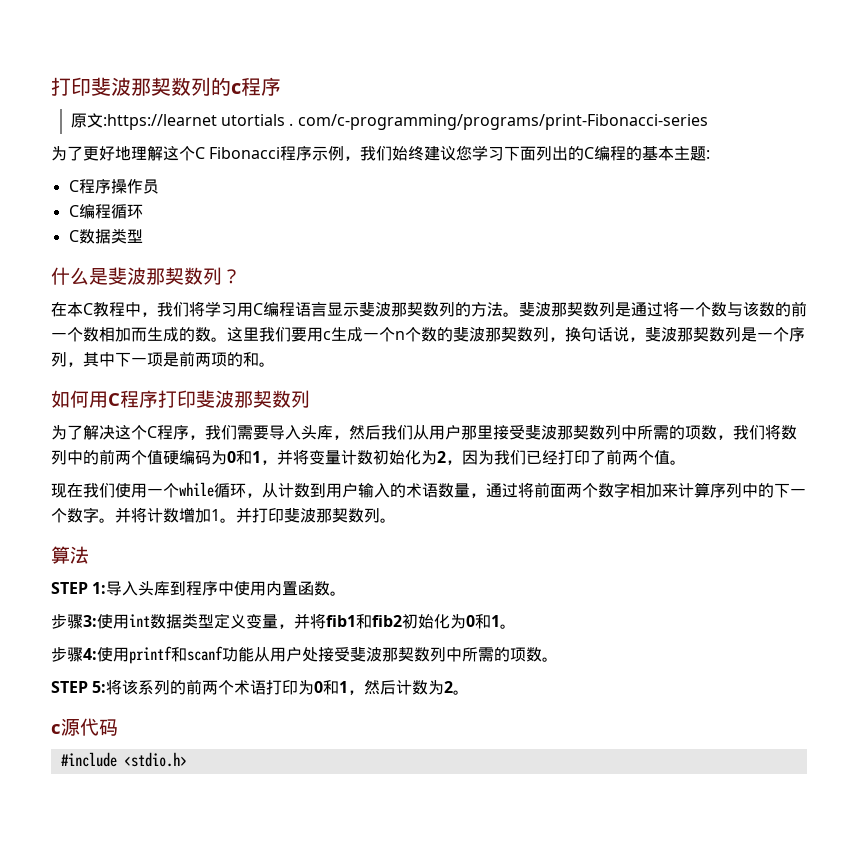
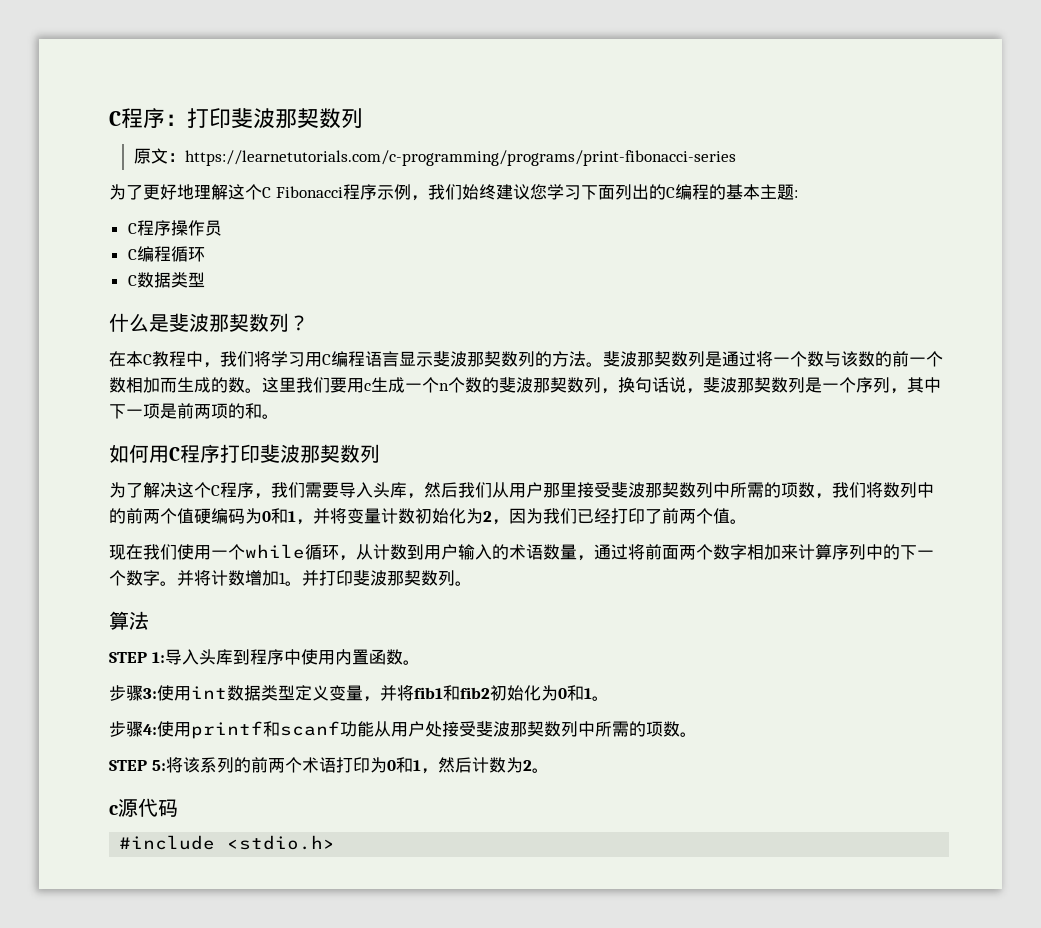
[51,77,281,96] 打印斐波那契数列的c程序 -> [109,108,363,129] C程序：打印斐波那契数列
[102,114,708,130] :https://learnet utortials . com/c-programming/programs/print-Fibonacci-series -> [167,150,736,166] ：https://learnetutorials.com/c-programming/programs/print-fibonacci-series

